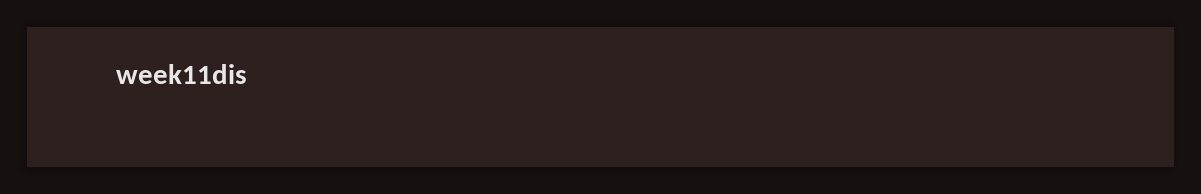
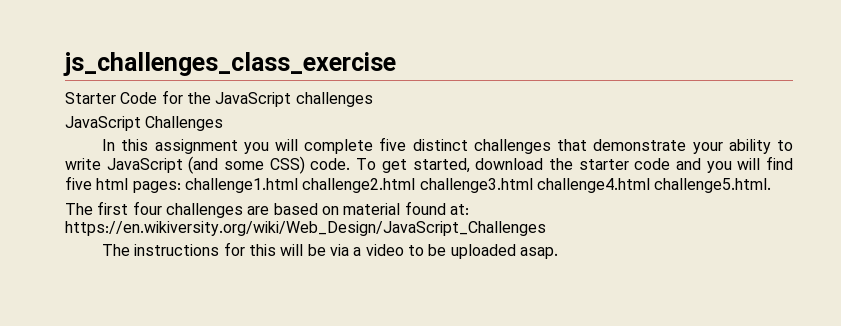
[116,64,247,84] week11dis -> [63,52,396,76] [65,90,373,107] [65,116,224,131] [102,137,793,154] [65,156,793,174] [65,176,772,193] [65,201,469,218] [65,221,546,236] [102,242,558,259] js_challenges_class_exercise // Starter Code for the JavaScript challenges // JavaScript Challenges // In this assignment you will complete five distinct challenges that demonstrate your ability to write JavaScript (and some CSS) code. To get started, download the starter code and you will find five html pages: challenge1.html challenge2.html challenge3.html challenge4.html challenge5.html. // The first four challenges are based on material found at: https://en.wikiversity.org/wiki/Web_Design/JavaScript_Challenges // The instructions for this will be via a video to be uploaded asap.

